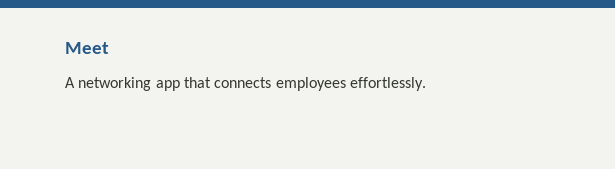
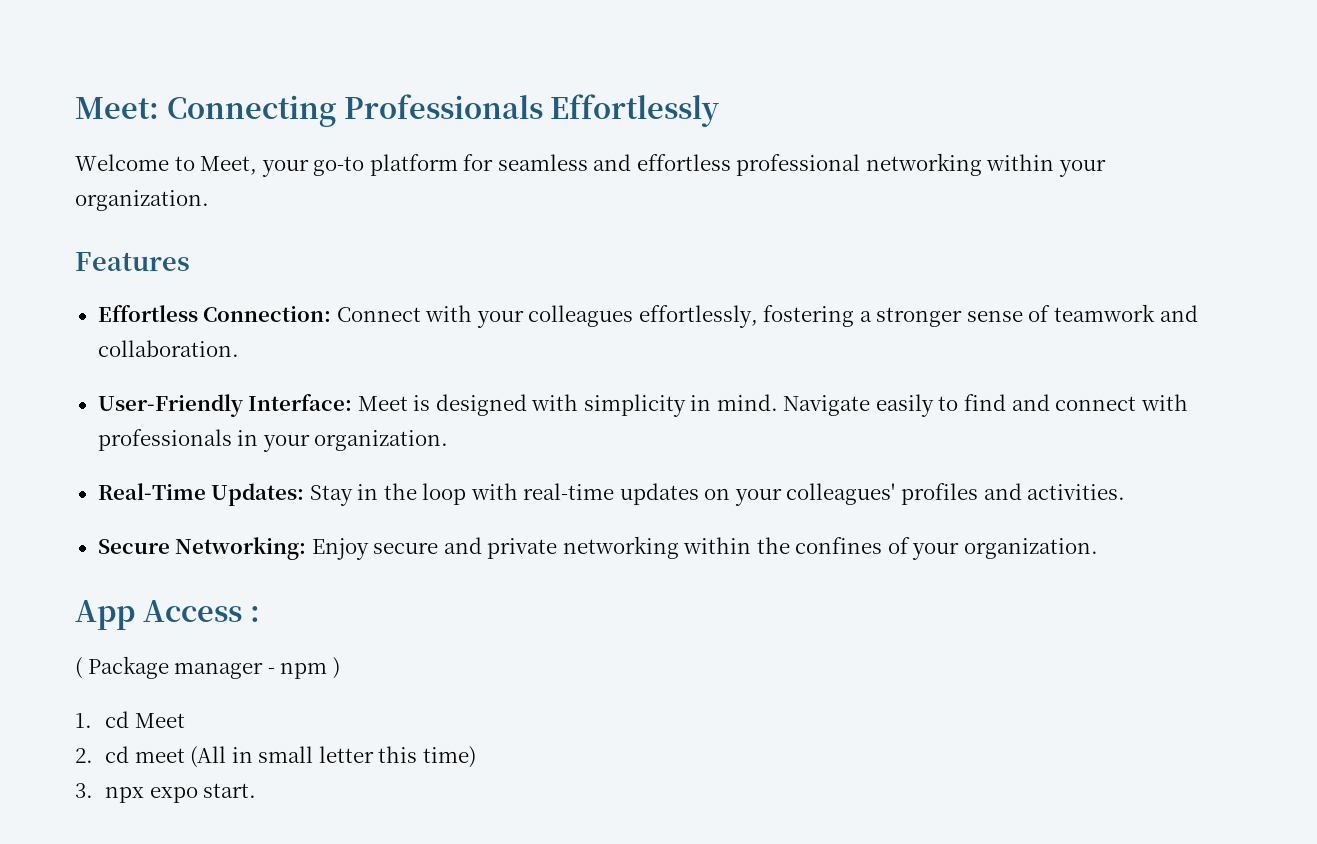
[65,42,109,54] [65,77,426,91] Meet // A networking app that connects employees effortlessly. -> [75,94,720,127] [75,153,1106,177] [75,190,209,211] [75,252,190,271] [97,304,1198,328] [97,340,239,357] [97,394,1188,417] [97,429,449,452] [97,483,1126,506] [97,536,1098,560] [75,600,260,630] [75,656,340,679] [75,711,185,728] [75,746,476,768] [75,783,257,803] Meet: Connecting Professionals Effortlessly // Welcome to Meet, your go-to platform for seamless and effortless professional networking within your organization. // Features // Effortless Connection: Connect with your colleagues effortlessly, fostering a stronger sense of teamwork and collaboration. // User-Friendly Interface: Meet is designed with simplicity in mind. Navigate easily to find and connect with professionals in your organization. // Real-Time Updates: Stay in the loop with real-time updates on your colleagues' profiles and activities. // Secure Networking: Enjoy secure and private networking within the confines of your organization. // App Access : // ( Package manager - npm ) // 1. cd Meet // 2. cd meet (All in small letter this time) // 3. npx expo start.

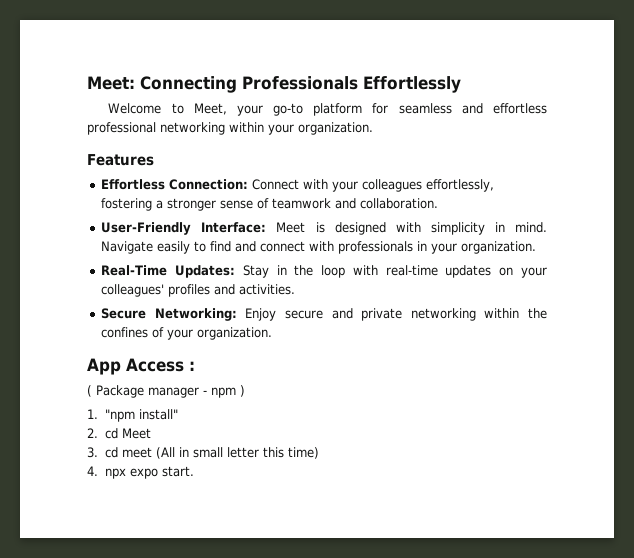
(92, 720) none -> [104,409,178,422] [87,428,98,438] "npm install" // 2.
[75,748,93,763] 2. -> [87,447,98,458] 3.
[75,783,93,798] 3. -> [87,466,98,476] 4.

